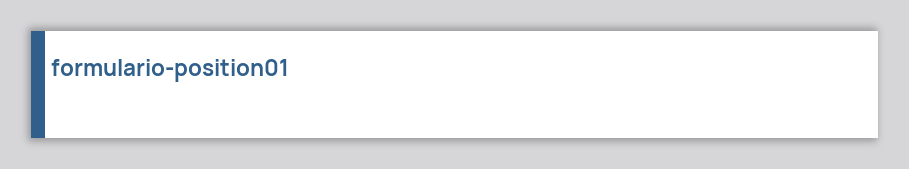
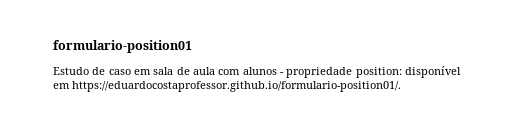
(289, 70) none -> [53,66,461,78] [53,81,401,92] // Estudo de caso em sala de aula com alunos - propriedade position: disponível em https://eduardocostaprofessor.github.io/formulario-position01/.

